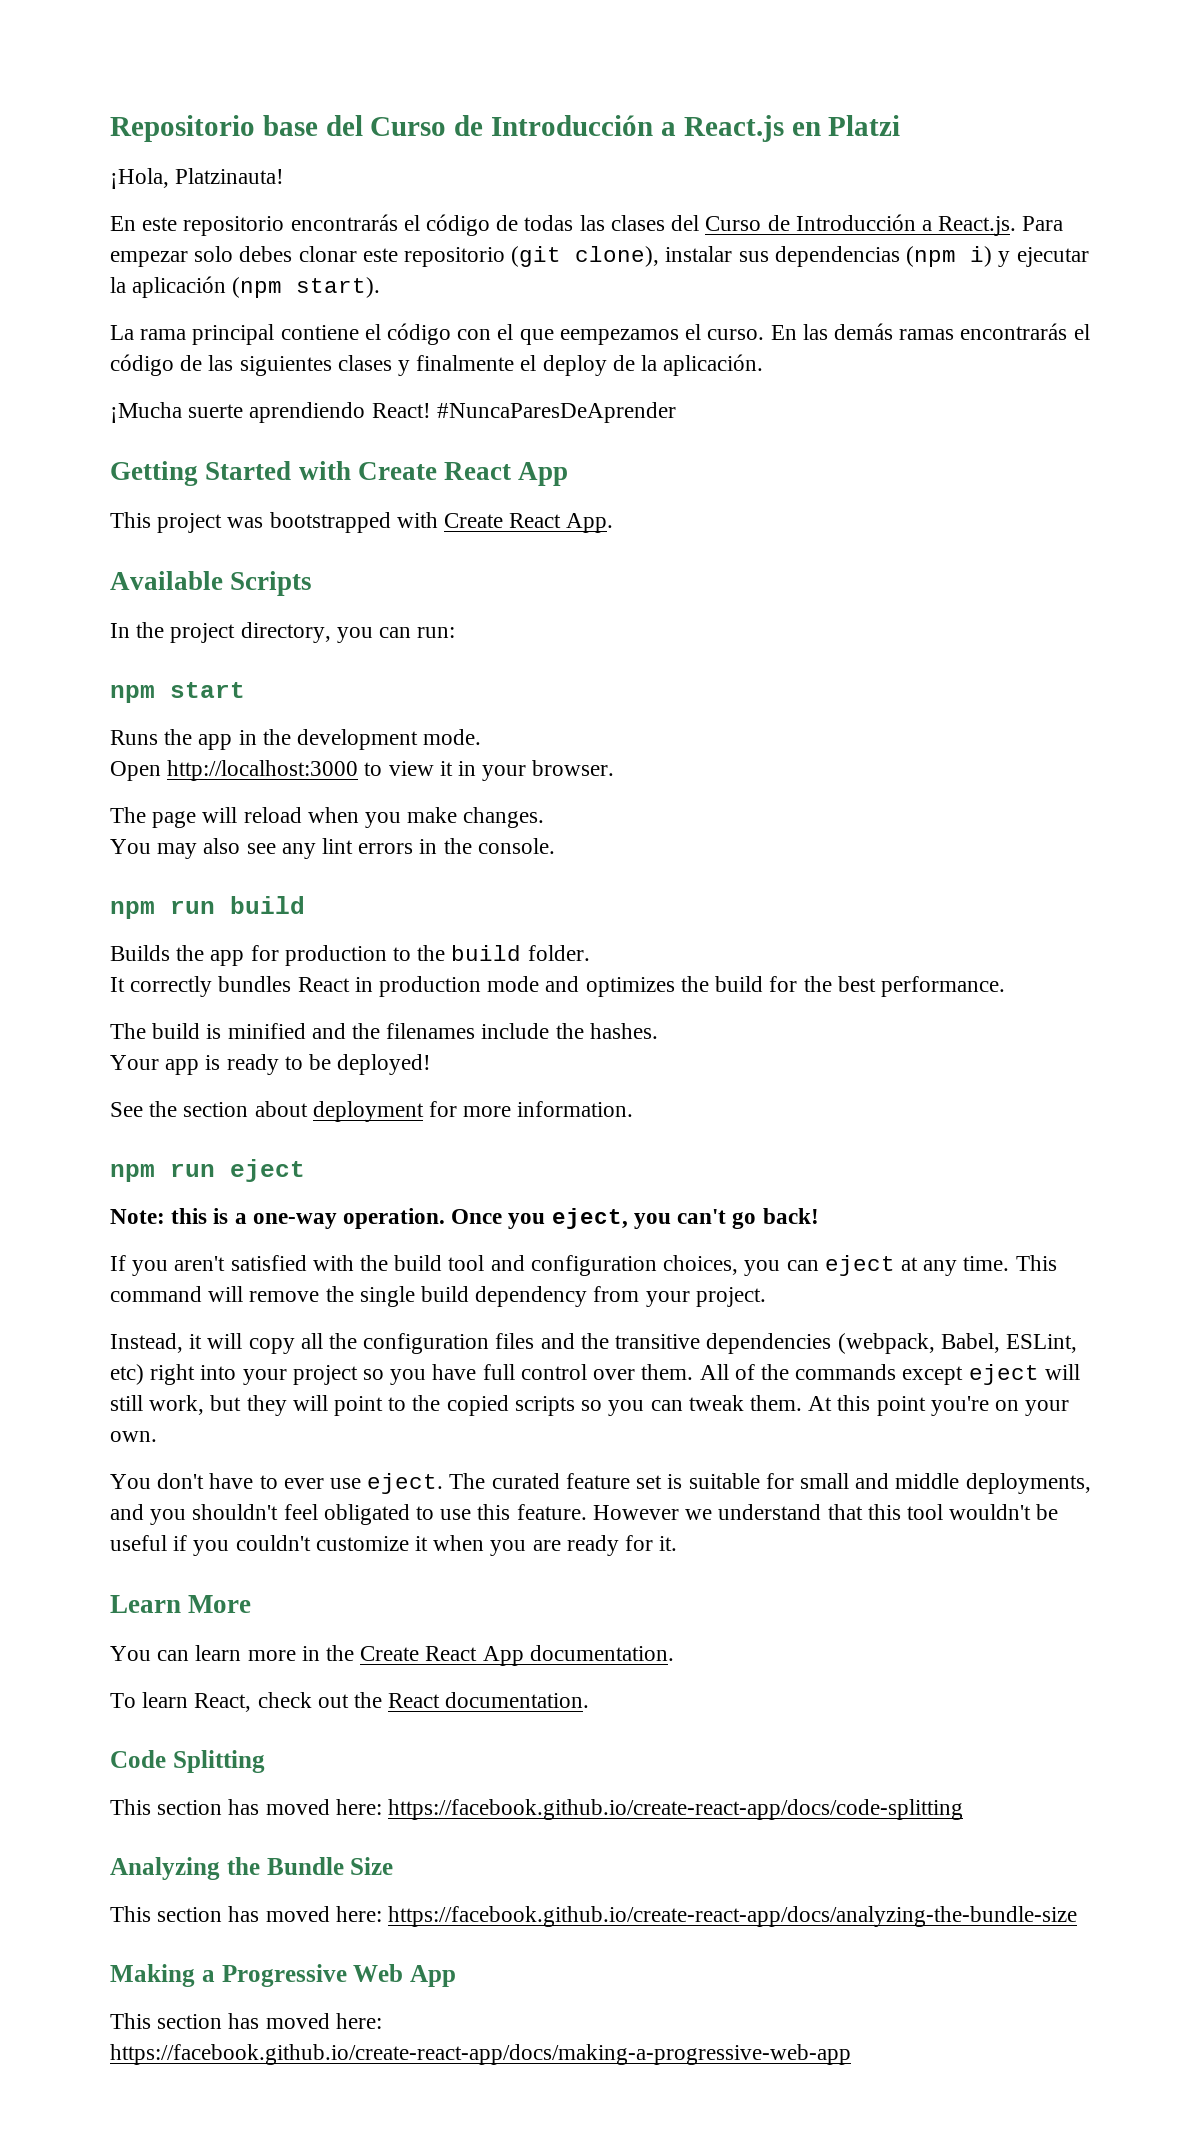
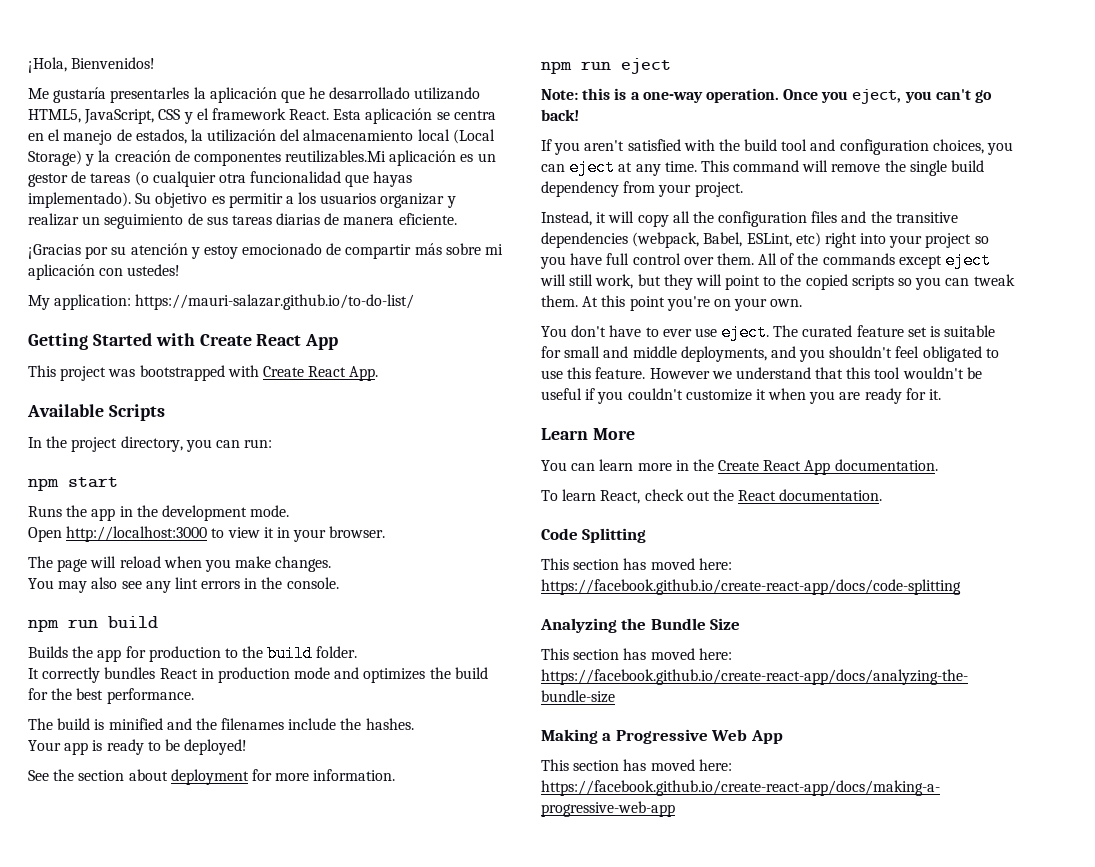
[110,115,901,142] [110,168,285,189] [110,214,1064,236] [110,246,1089,267] [110,276,381,298] [110,323,1090,345] [110,354,764,376] [110,402,676,423] Repositorio base del Curso de Introducción a React.js en Platzi // ¡Hola, Platzinauta! // En este repositorio encontrarás el código de todas las clases del Curso de Introducción a React.js. Para empezar solo debes clonar este repositorio (git clone), instalar sus dependencias (npm i) y ejecutar la aplicación (npm start). // La rama principal contiene el código con el que eempezamos el curso. En las demás ramas encontrarás el código de las siguientes clases y finalmente el deploy de la aplicación. // ¡Mucha suerte aprendiendo React! #NuncaParesDeAprender -> [28,57,156,73] [28,87,481,103] [28,108,496,124] [28,129,495,145] [28,150,496,166] [28,171,413,187] [28,192,456,208] [28,213,457,229] [28,243,504,259] [28,264,181,280] [28,294,415,310] ¡Hola, Bienvenidos! // Me gustaría presentarles la aplicación que he desarrollado utilizando HTML5, JavaScript, CSS y el framework React. Esta aplicación se centra en el manejo de estados, la utilización del almacenamiento local (Local Storage) y la creación de componentes reutilizables.Mi aplicación es un gestor de tareas (o cualquier otra funcionalidad que hayas implementado). Su objetivo es permitir a los usuarios organizar y realizar un seguimiento de sus tareas diarias de manera eficiente. // ¡Gracias por su atención y estoy emocionado de compartir más sobre mi aplicación con ustedes! // My application: https://mauri-salazar.github.io/to-do-list/

